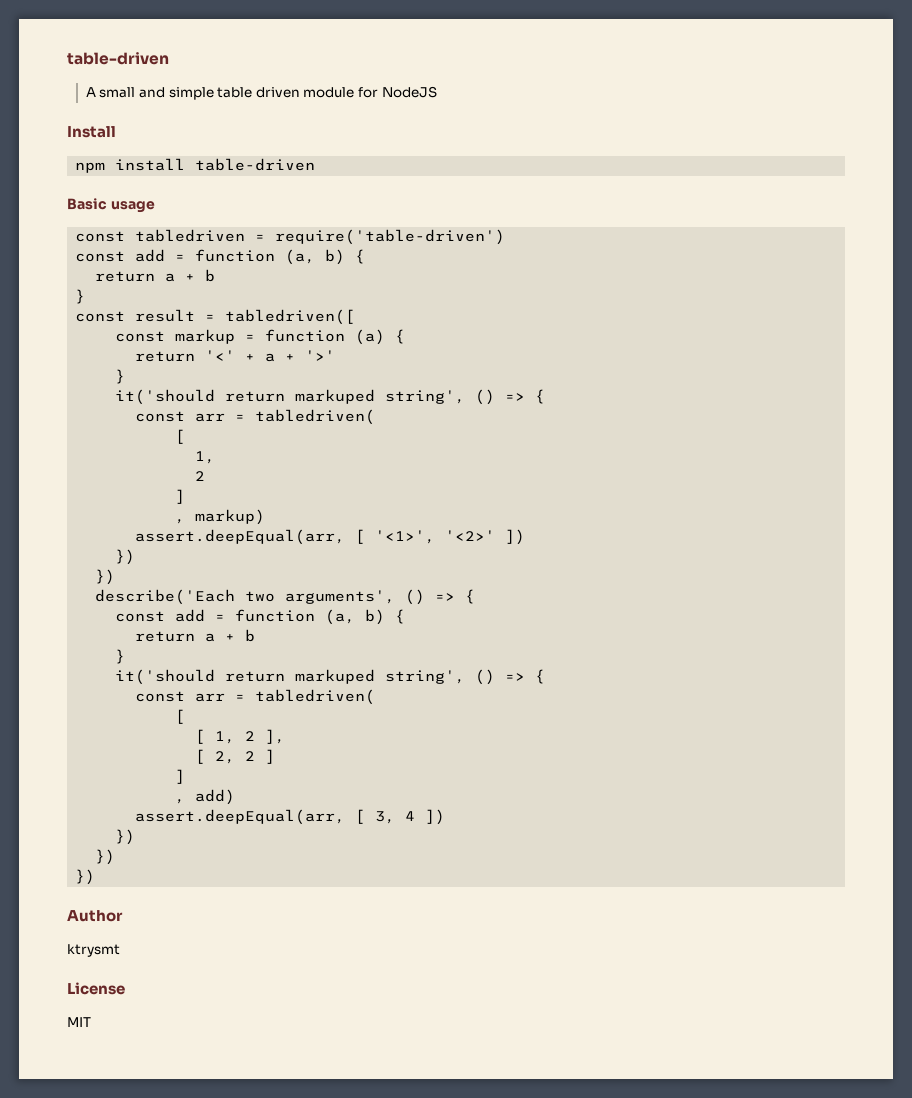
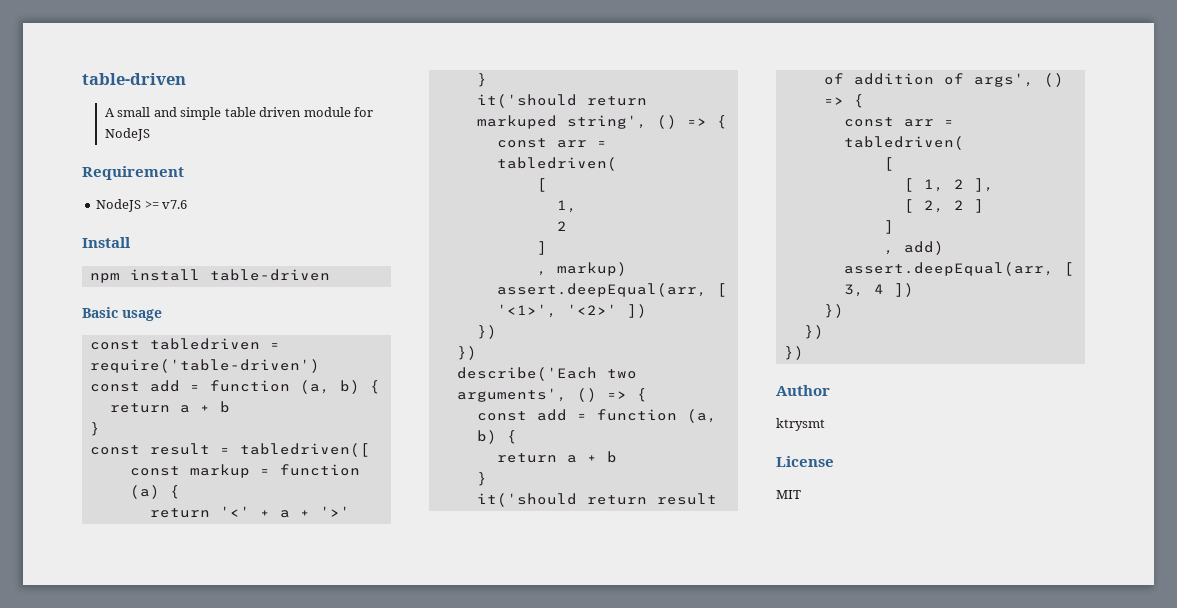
(437, 92) none -> [82,166,184,180] [96,199,188,212] // Requirement // NodeJS >= v7.6
[295,669,466,684] markuped string', -> [656,493,717,505] [823,73,1034,87] result of addition of args',

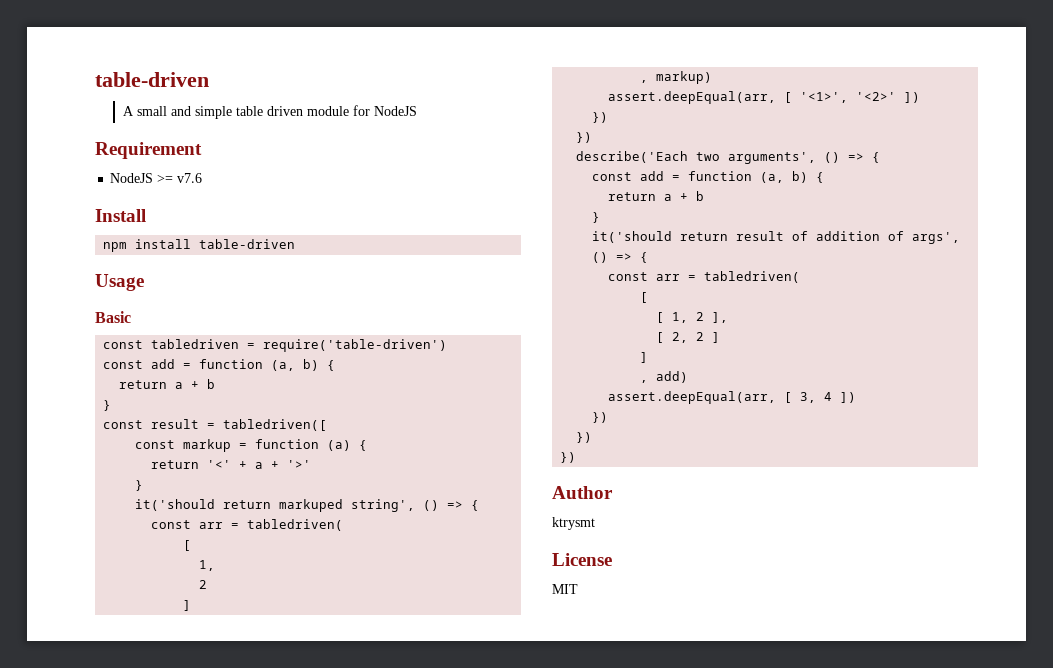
(330, 275) none -> [95,274,144,291] // Usage
[122,309,162,321] usage -> (131, 317) none

